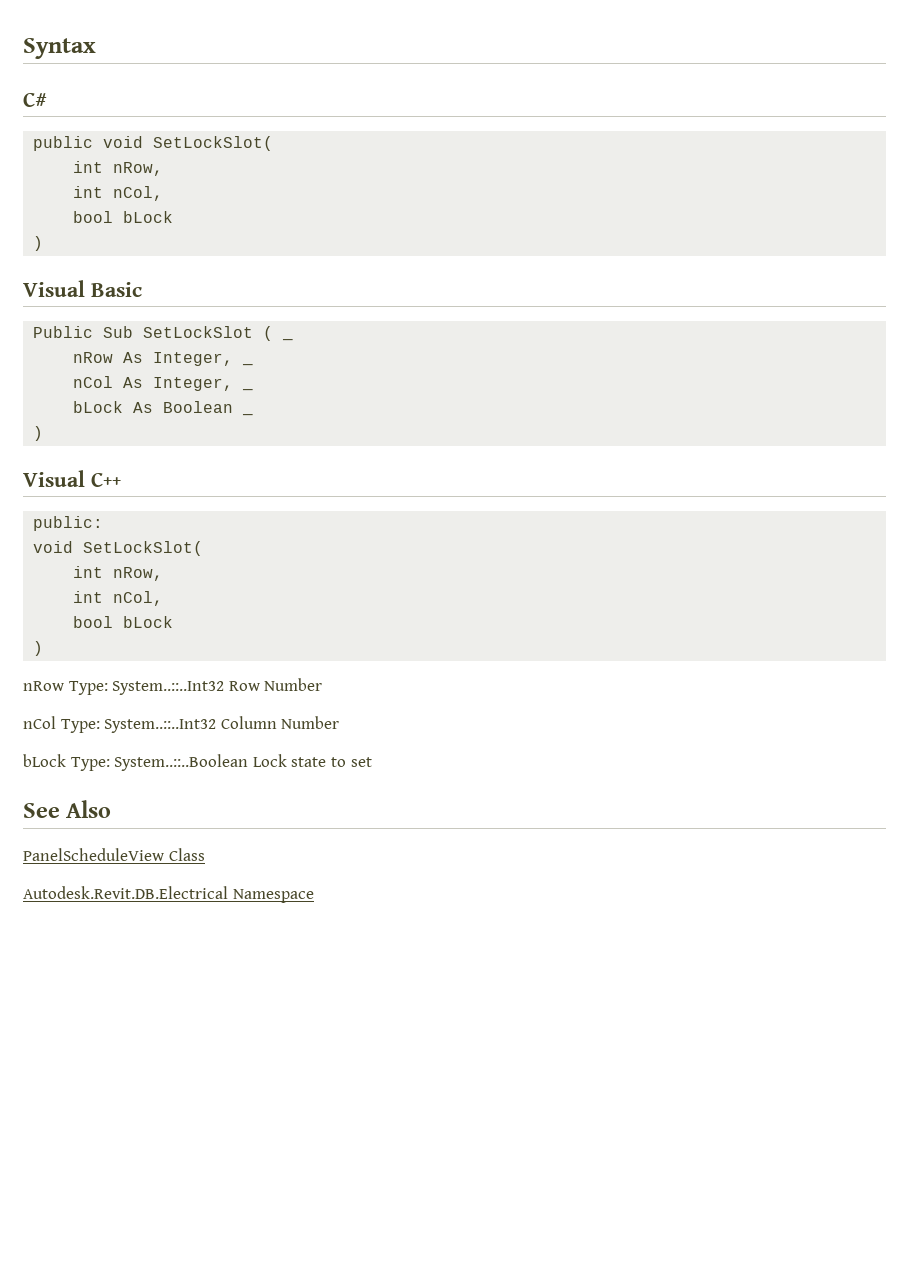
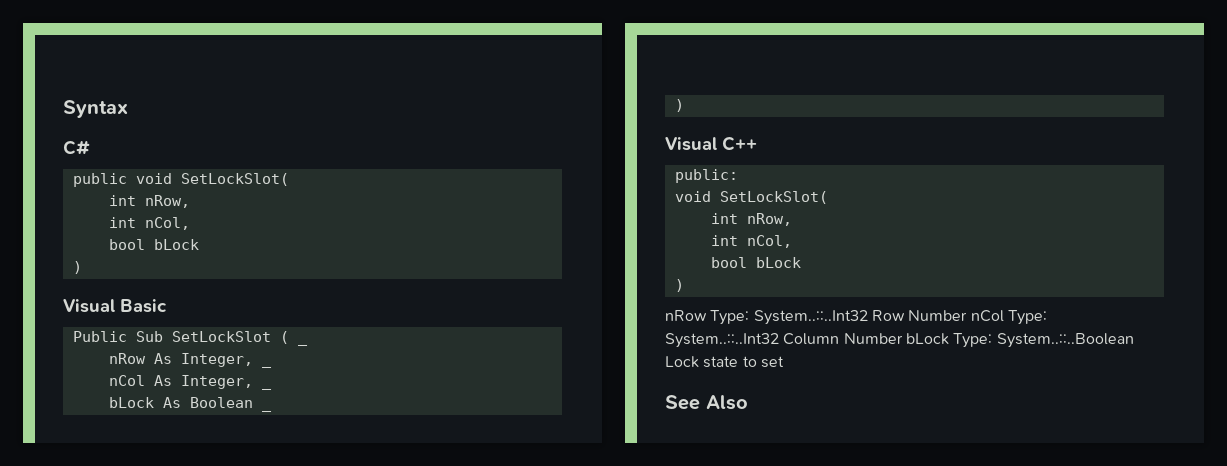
(323, 684) // -> (968, 315) none
(340, 722) // -> (903, 338) none
[23,848,205,861] [23,886,314,903] // PanelScheduleView Class // Autodesk.Revit.DB.Electrical Namespace -> (748, 402) none

